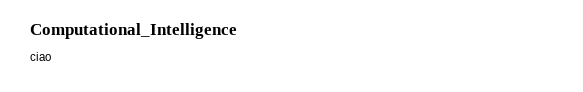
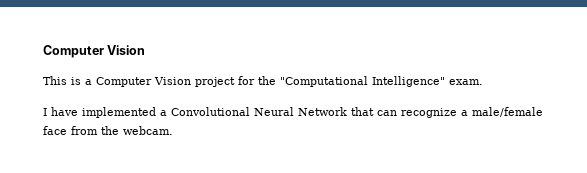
[30,23,237,39] [30,52,51,61] Computational_Intelligence // ciao -> [43,45,146,58] [43,76,483,87] [43,107,543,118] [43,126,173,135] Computer Vision // This is a Computer Vision project for the "Computational Intelligence" exam. // I have implemented a Convolutional Neural Network that can recognize a male/female face from the webcam.

